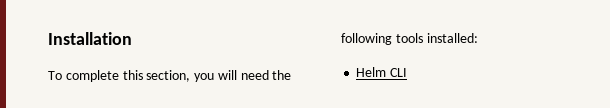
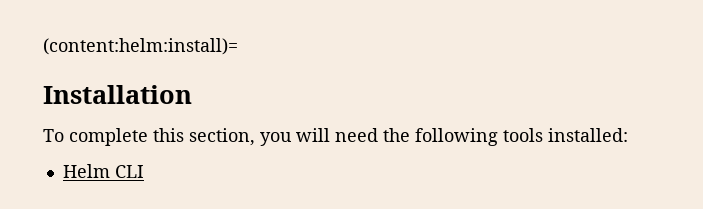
(48, 38) none -> [43,38,238,55] (content:helm:install)= //

